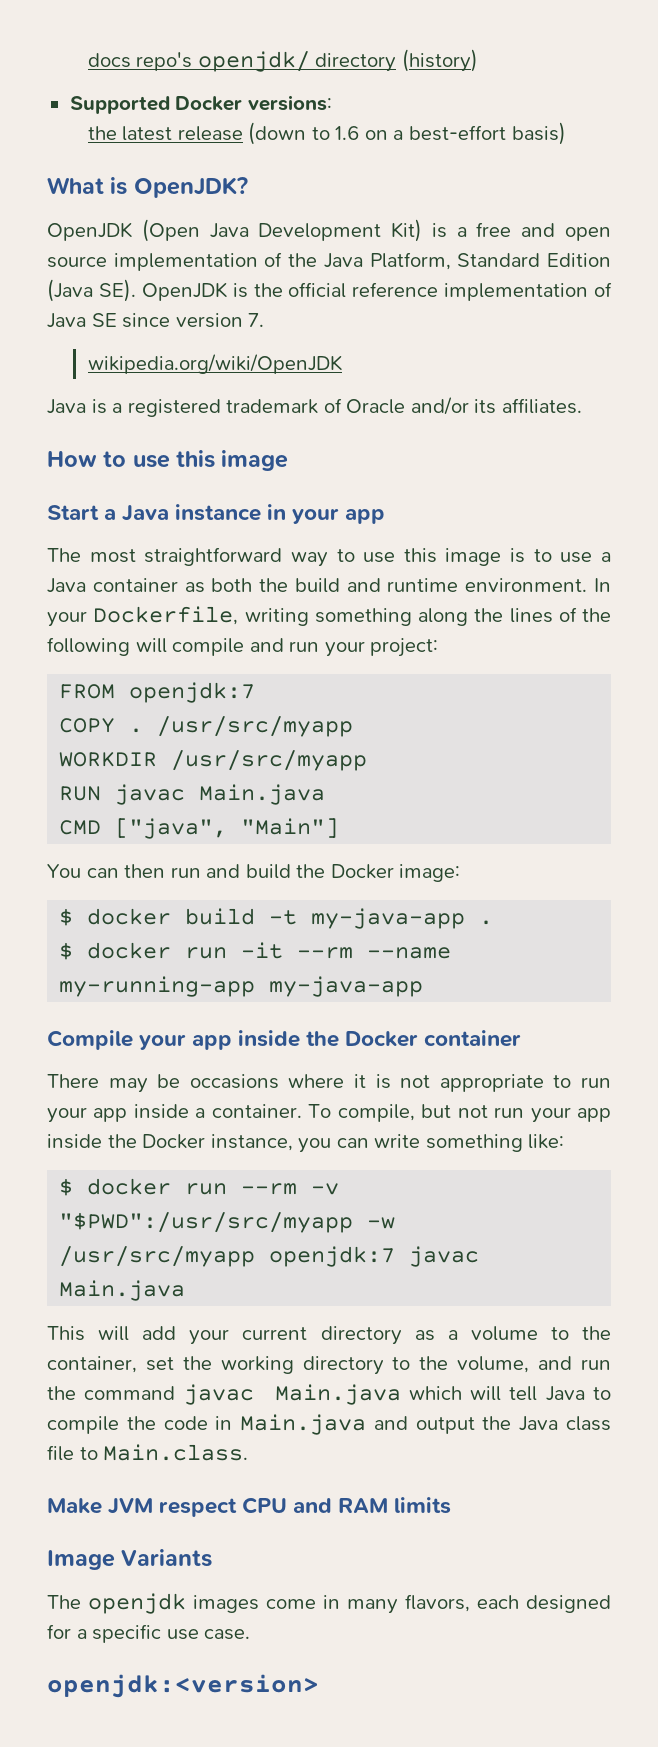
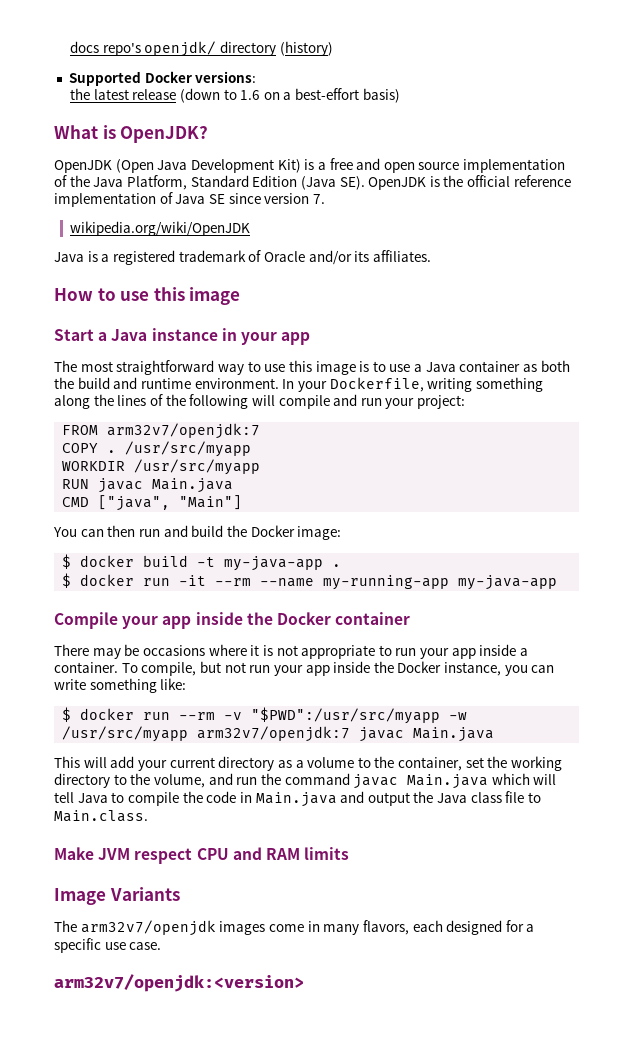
[129,682,256,703] openjdk:7 -> [107,423,261,439] arm32v7/openjdk:7
[269,1246,396,1267] openjdk:7 -> [197,726,351,742] arm32v7/openjdk:7
[88,1593,186,1614] openjdk -> [80,920,216,936] arm32v7/openjdk
[47,1674,319,1698] openjdk:<version> -> [54,974,304,992] arm32v7/openjdk:<version>

